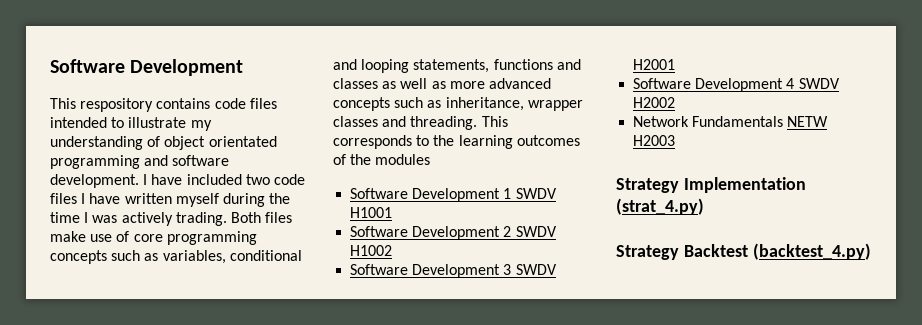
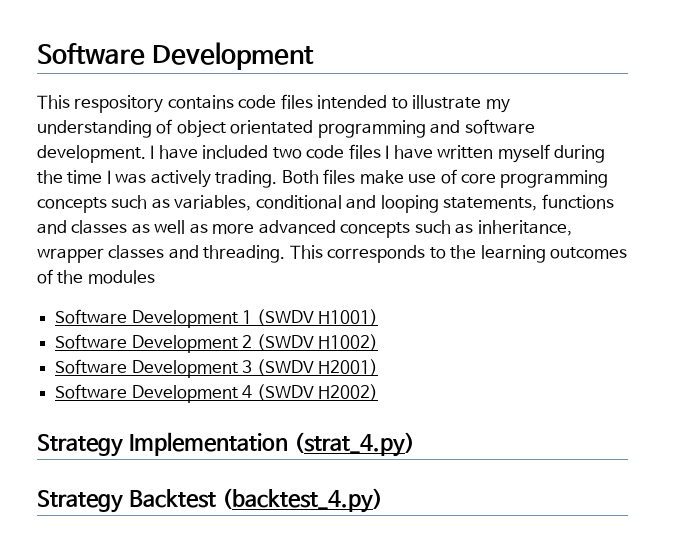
[515,188,557,199] [350,207,393,218] SWDV H1001 -> [256,309,378,326] (SWDV H1001)
[515,226,557,237] [350,245,393,256] SWDV H1002 -> [256,334,378,351] (SWDV H1002)
[515,264,557,275] [633,59,676,70] SWDV H2001 -> [256,359,378,376] (SWDV H2001)
[798,78,840,89] [633,97,676,108] [633,116,829,127] [633,135,676,146] SWDV H2002 // Network Fundamentals NETW H2003 -> [256,384,378,401] (SWDV H2002)

